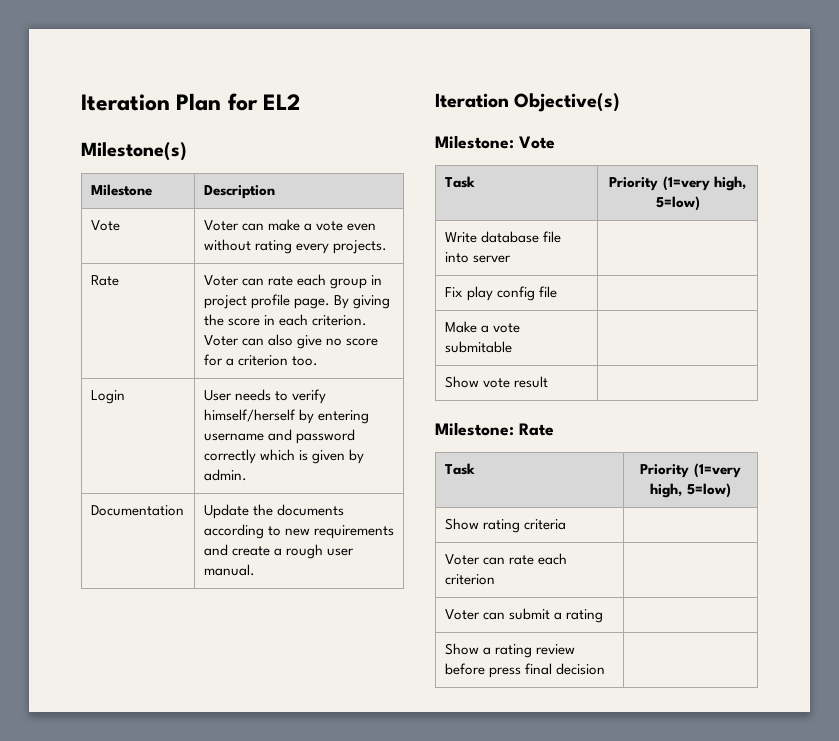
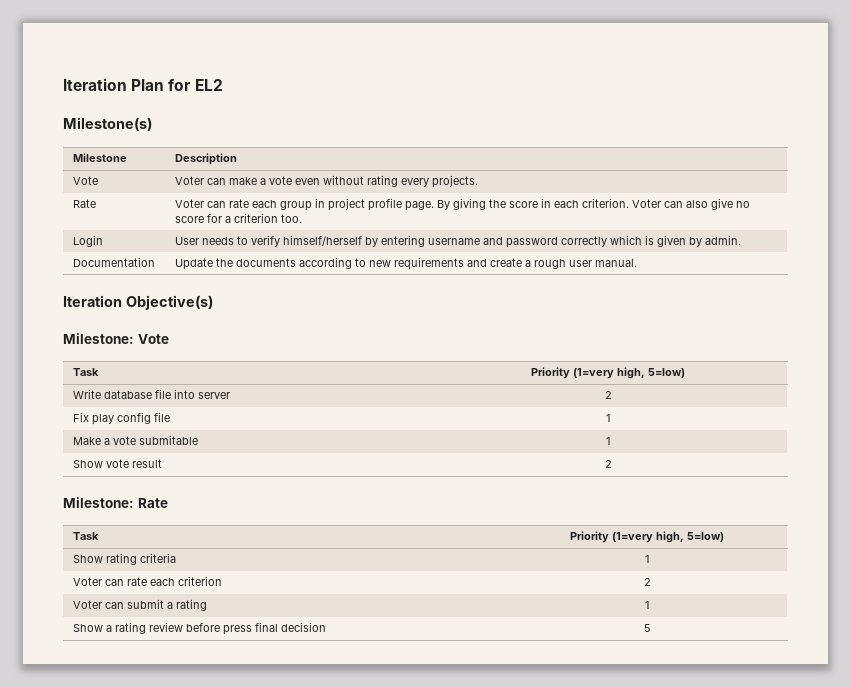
(511, 259) none -> [604,391,612,399] 2
(557, 292) none -> [606,414,610,422] 1
(512, 347) none -> [606,437,610,445] 1
(548, 382) none -> [604,460,612,468] 2
(566, 524) none -> [645,555,649,563] 1
(495, 579) none -> [643,578,651,586] 2
(604, 616) none -> [645,601,649,609] 1
(605, 669) none -> [643,624,651,632] 5

